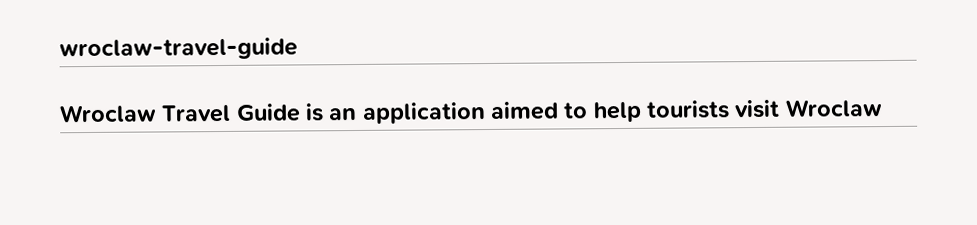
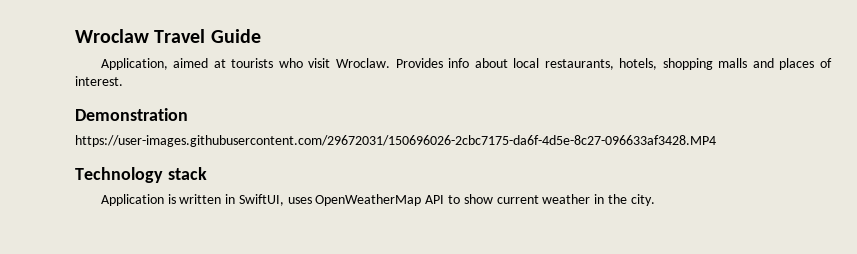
[59,37,298,61] wroclaw-travel-guide // -> (75, 36) none
[305,99,883,124] is an application aimed to help tourists visit Wroclaw -> [100,58,832,70] [75,76,123,86] [75,108,188,121] [75,135,716,147] [75,167,207,183] [100,194,655,206] // Application, aimed at tourists who visit Wroclaw. Provides info about local restaurants, hotels, shopping malls and places of interest. // Demonstration // https://user-images.githubusercontent.com/29672031/150696026-2cbc7175-da6f-4d5e-8c27-096633af3428.MP4 // Technology stack // Application is written in SwiftUI, uses OpenWeatherMap API to show current weather in the city.

